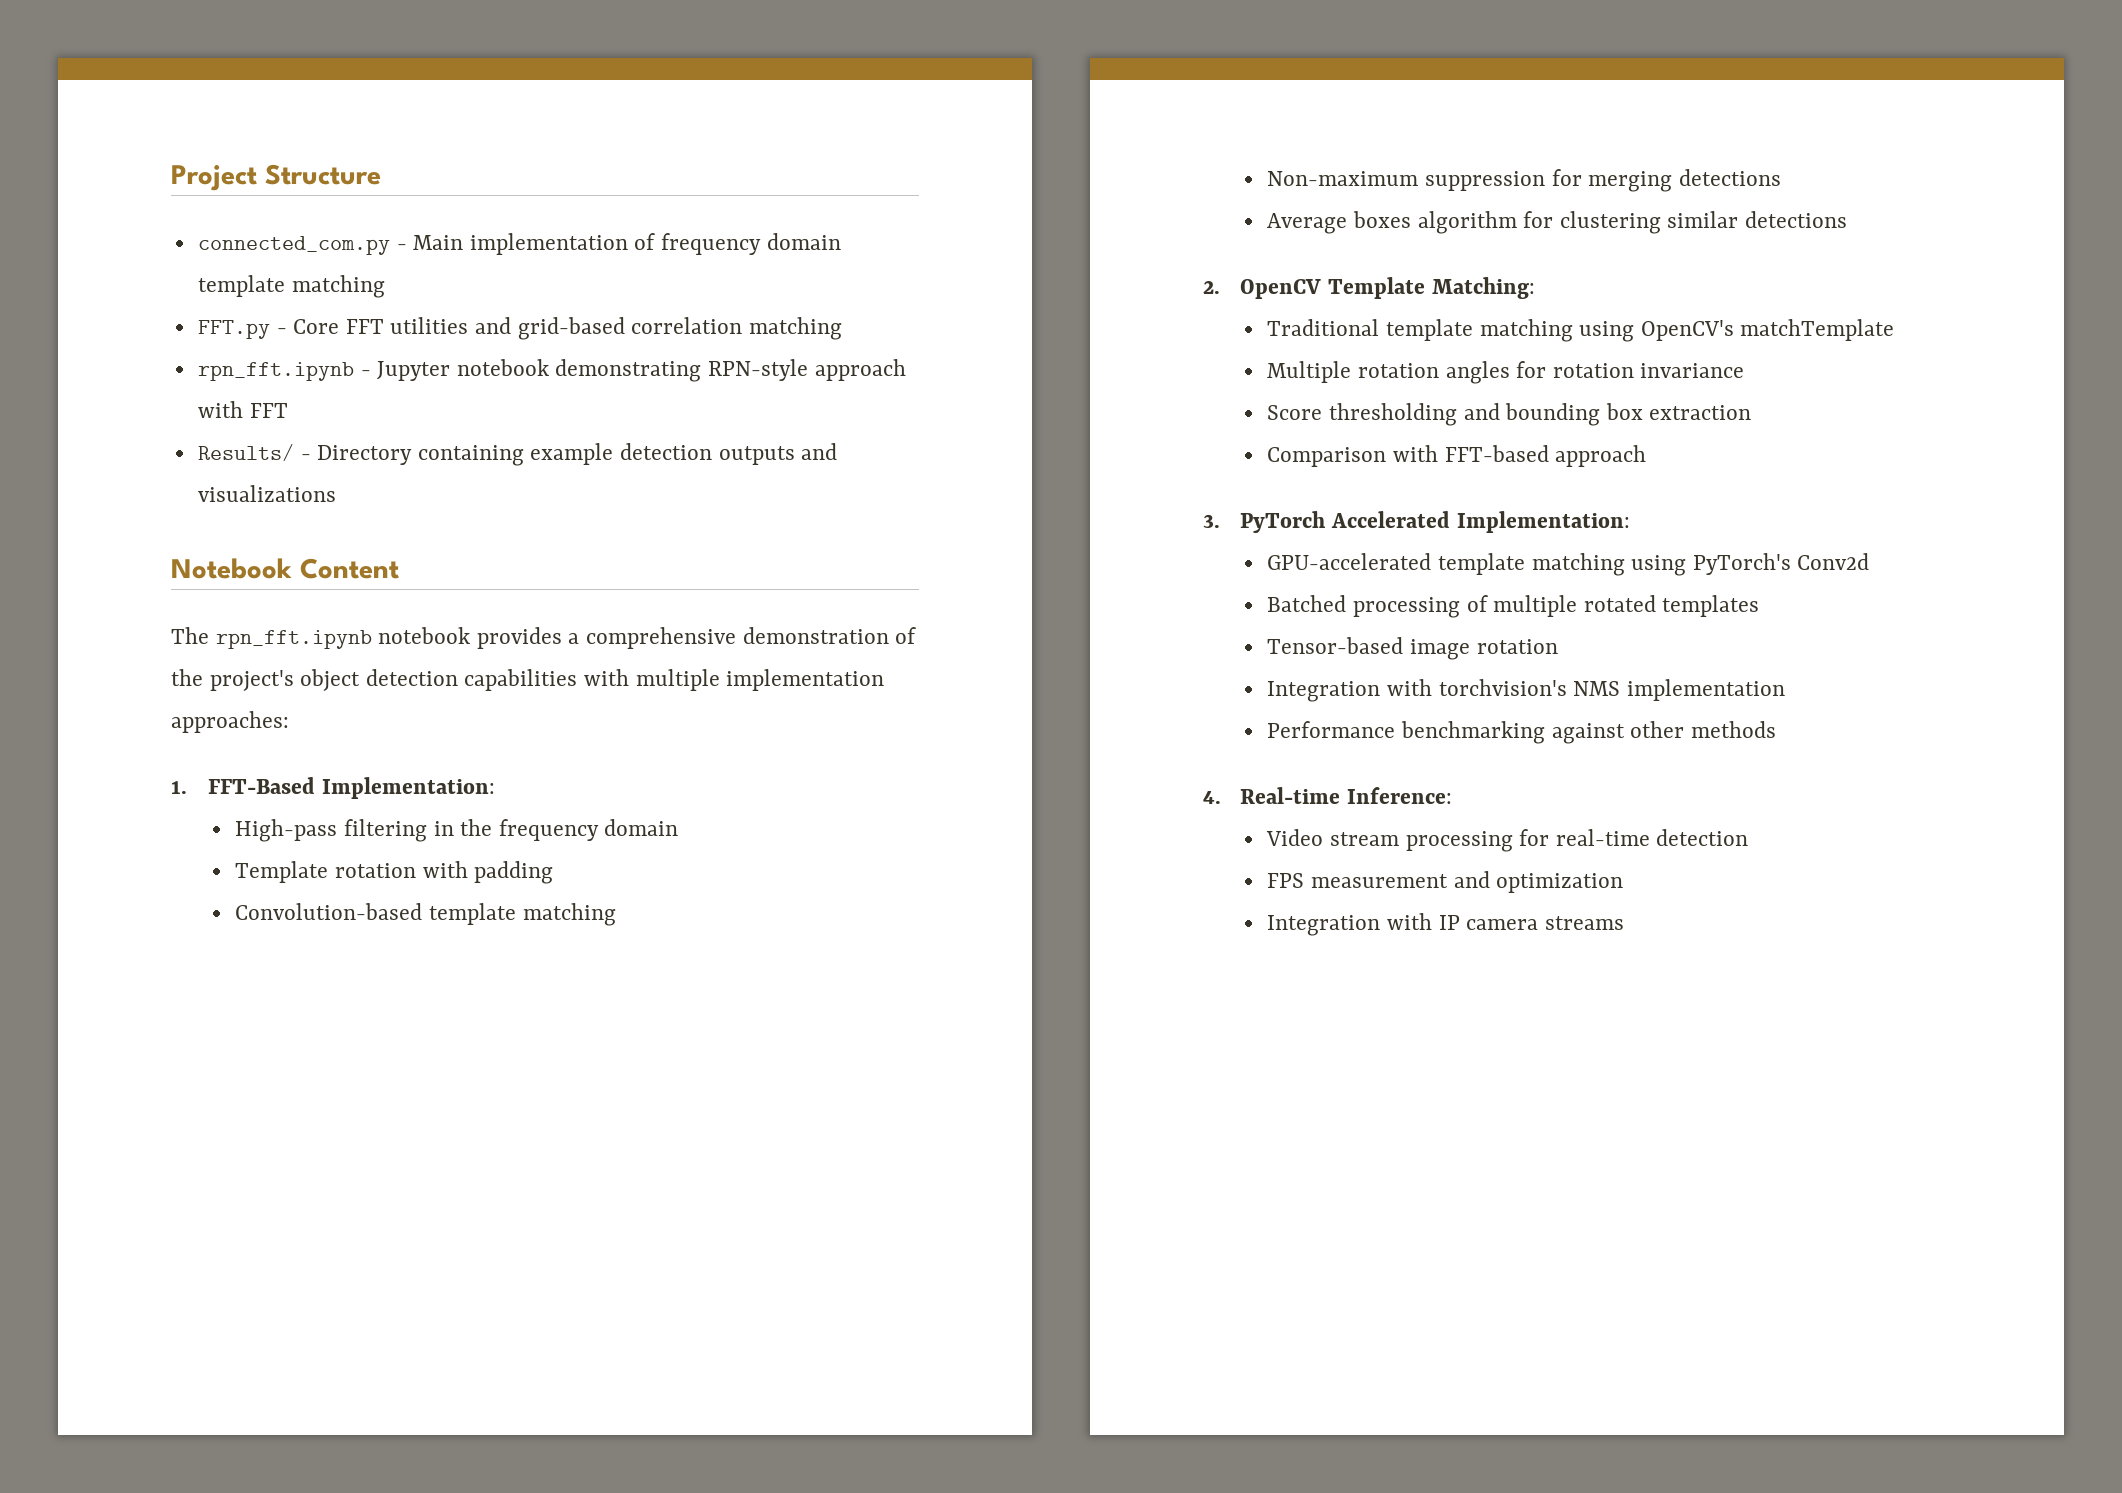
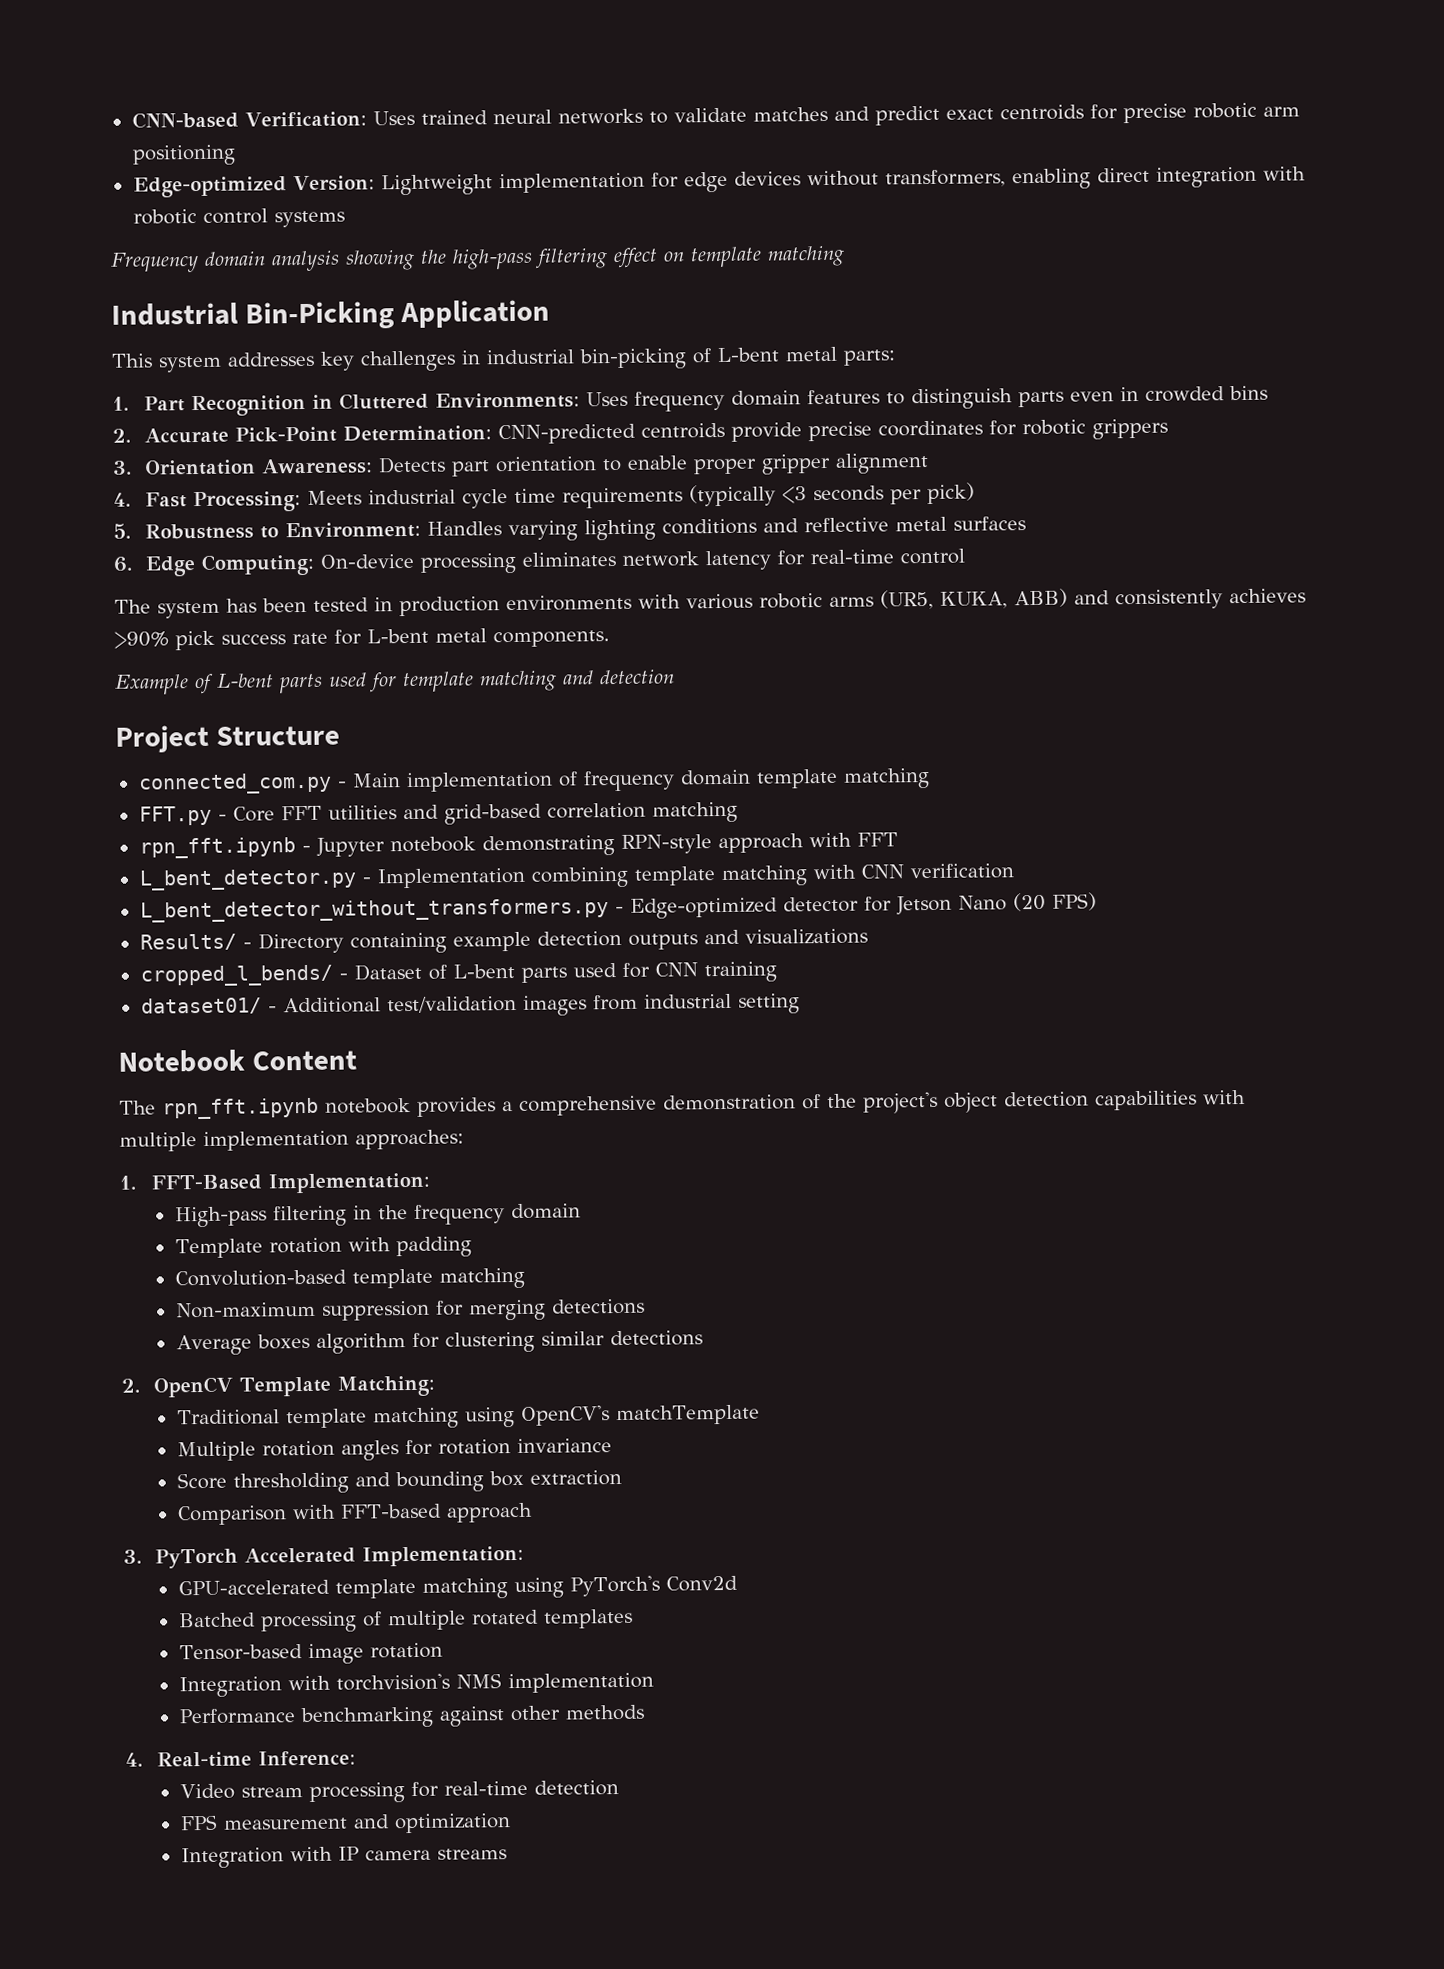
(171, 178) none -> [131,102,1300,129] [131,144,236,166] [132,166,1306,198] [132,208,345,228] [110,245,845,273] [111,299,550,330] [111,346,896,373] [112,385,1269,417] [112,418,1169,445] [112,452,930,477] [113,482,976,513] [113,516,1027,542] [113,548,966,577] [114,588,1306,619] [114,628,610,651] [114,669,675,695] CNN-based Verification: Uses trained neural networks to validate matches and predict exact centroids for precise robotic arm positioning // Edge-optimized Version: Lightweight implementation for edge devices without transformers, enabling direct integration with robotic control systems // Frequency domain analysis showing the high-pass filtering effect on template matching // Industrial Bin-Picking Application // This system addresses key challenges in industrial bin-picking of L-bent metal parts: // 1. Part Recognition in Cluttered Environments: Uses frequency domain features to distinguish parts even in crowded bins // 2. Accurate Pick-Point Determination: CNN-predicted centroids provide precise coordinates for robotic grippers // 3. Orientation Awareness: Detects part orientation to enable proper gripper alignment // 4. Fast Processing: Meets industrial cycle time requirements (typically <3 seconds per pick) // 5. Robustness to Environment: Handles varying lighting conditions and reflective metal surfaces // 6. Edge Computing: On-device processing eliminates network latency for real-time control // The system has been tested in production environments with various robotic arms (UR5, KUKA, ABB) and consistently achieves >90% pick success rate for L-bent metal components. // Example of L-bent parts used for template matching and detection //
(288, 410) none -> [138,863,1014,891] [139,892,1097,923] // L_bent_detector.py - Implementation combining template matching with CNN verification // L_bent_detector_without_transformers.py - Edge-optimized detector for Jetson Nano (20 FPS)
(336, 493) none -> [139,961,777,987] [140,993,800,1016] // cropped_l_bends/ - Dataset of L-bent parts used for CNN training // dataset01/ - Additional test/validation images from industrial setting

